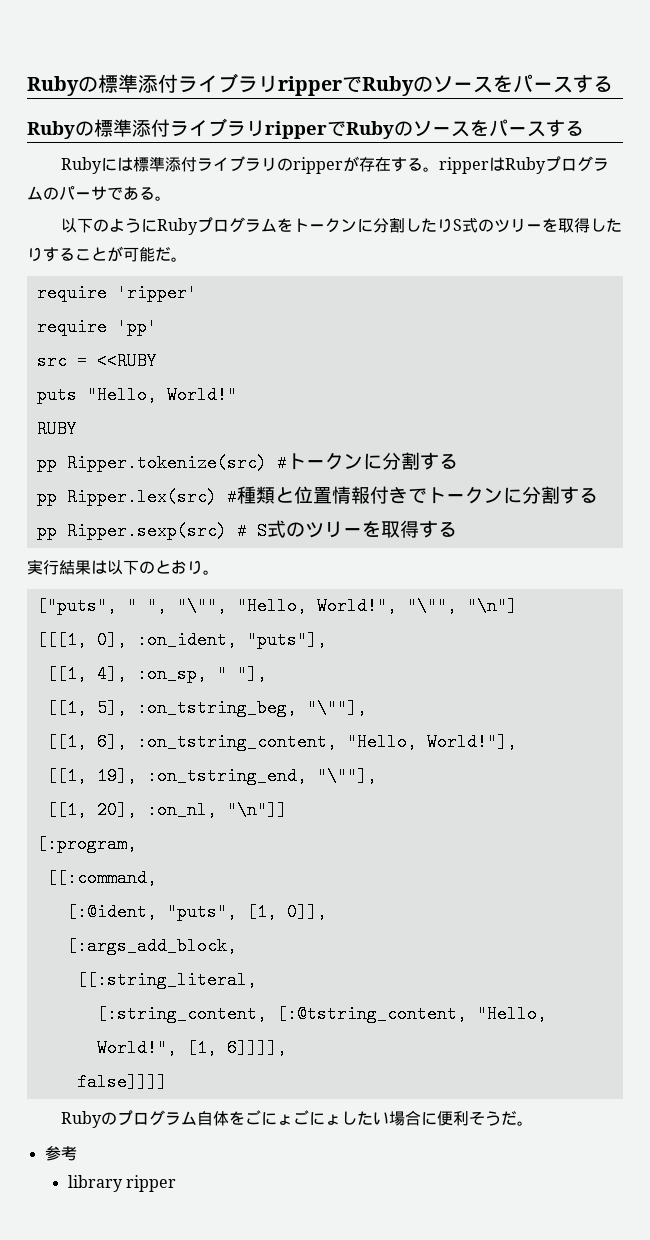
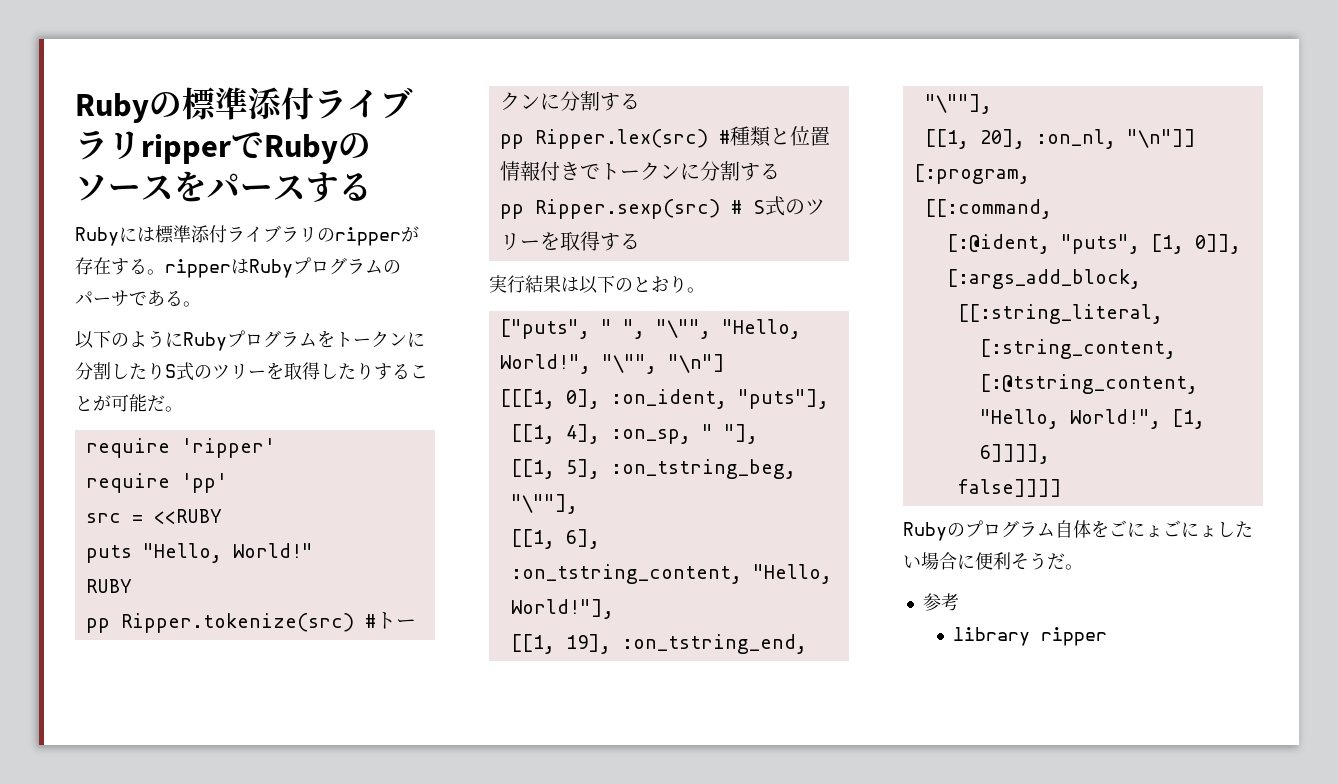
[27,118,584,139] // Rubyの標準添付ライブラリripperでRubyのソースをパースする -> (372, 187) none

